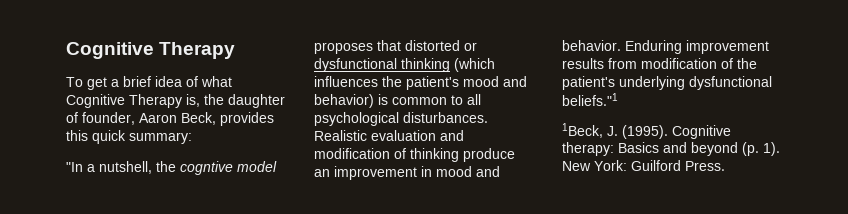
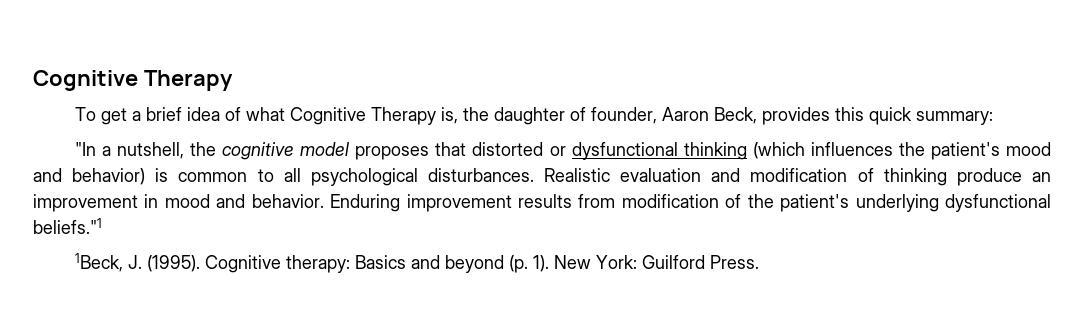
[180,161,233,175] cogntive -> [222,142,295,160] cognitive

